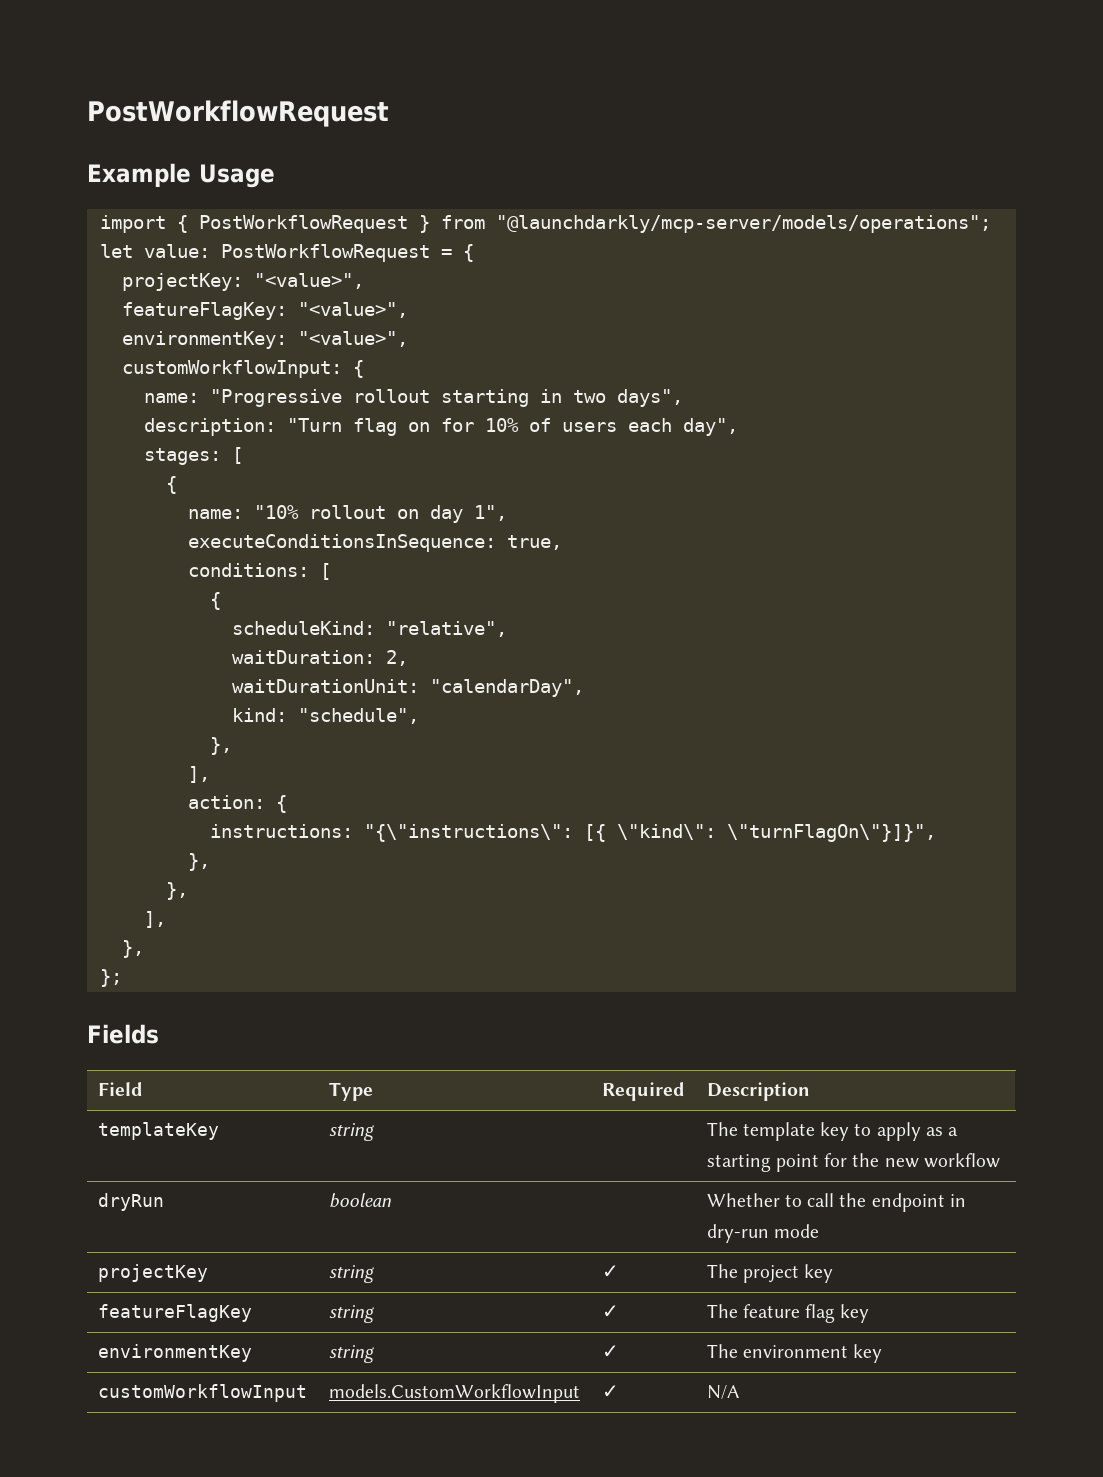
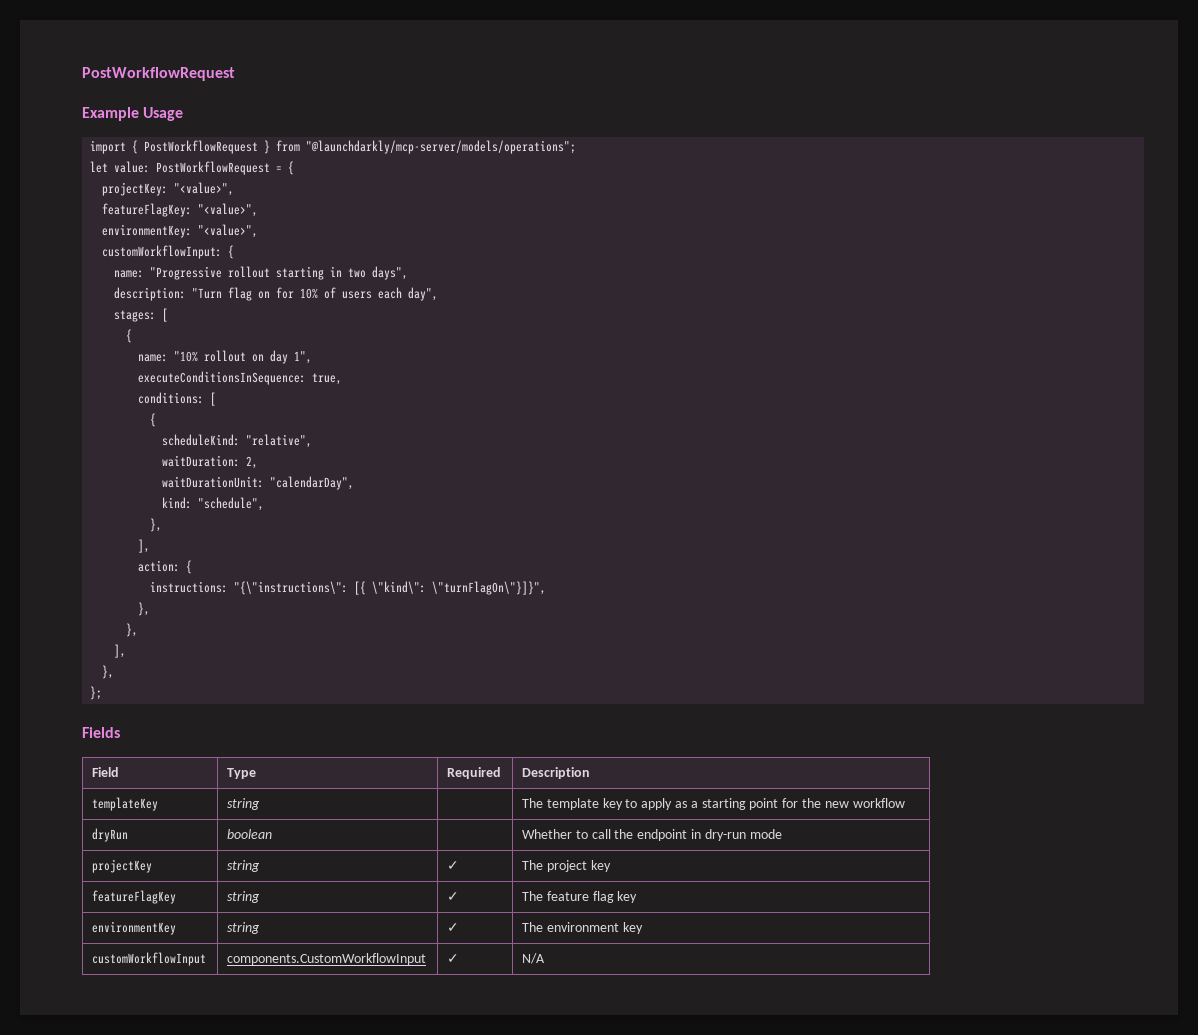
[328,1384,580,1403] models.CustomWorkflowInput -> [227,953,427,965] components.CustomWorkflowInput

